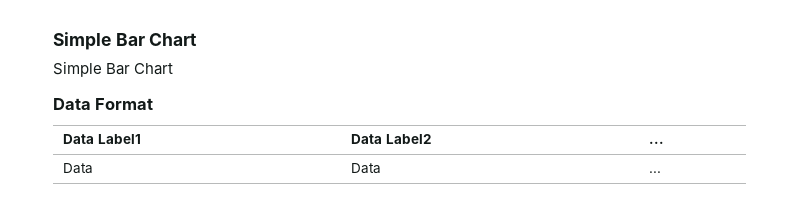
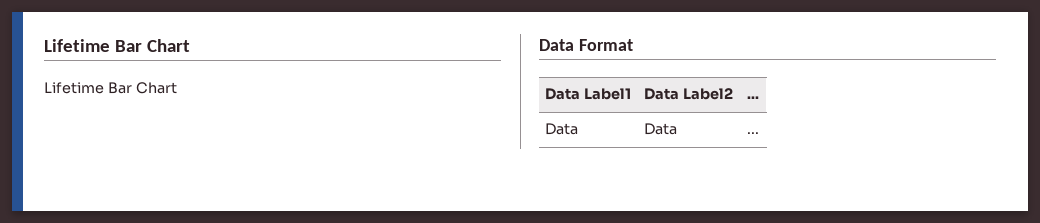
[53,32,198,50] [53,61,102,77] Simple Bar Chart // Simple -> [44,39,191,52] [44,82,104,94] Lifetime Bar Chart // Lifetime

